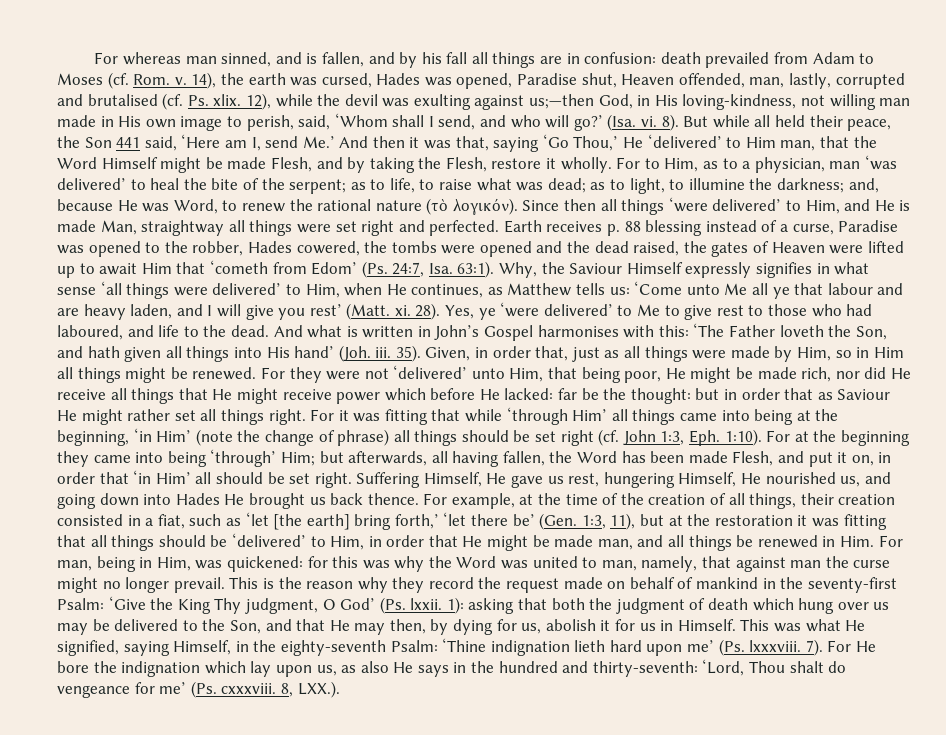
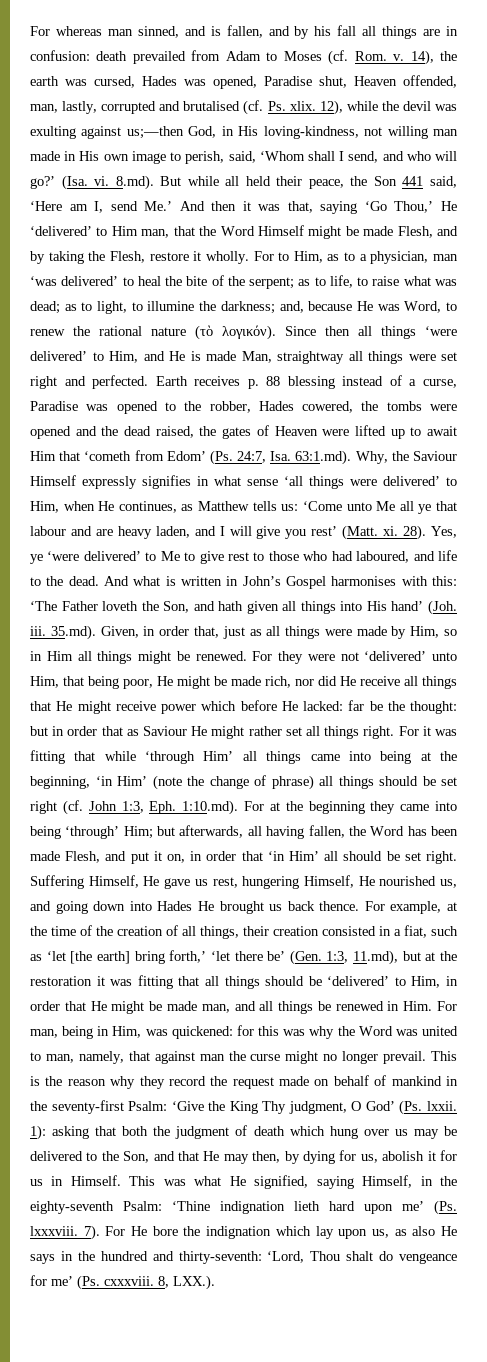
[661,114,679,131] 8). -> [115,175,154,190] 8.md).
[457,261,495,278] 63:1). -> [295,450,352,465] 63:1.md).
[395,345,421,362] 35). -> [50,625,96,640] 35.md).
[724,429,762,446] 1:10). -> [182,800,239,815] 1:10.md).
[610,513,636,530] 11), -> [353,950,399,965] 11.md),

